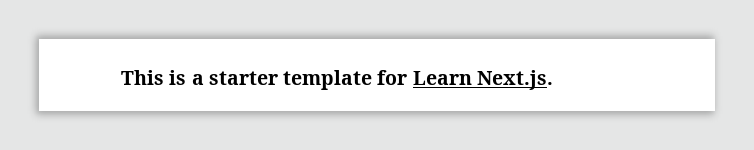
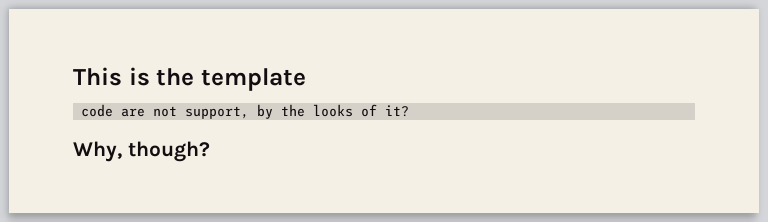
[191,71,278,85] a starter -> [156,68,195,86] the
[377,70,553,90] for Learn Next.js. -> [81,104,410,119] [73,141,210,162] // code are not support, by the looks of it? // Why, though?

